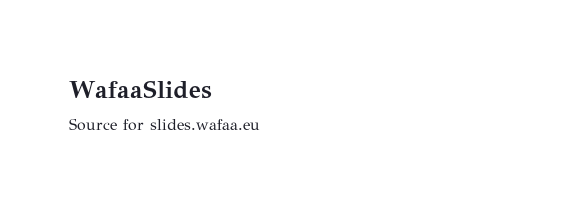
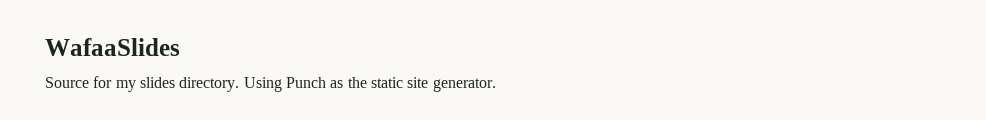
[150,119,260,130] slides.wafaa.eu -> [115,77,496,92] my slides directory. Using Punch as the static site generator.

